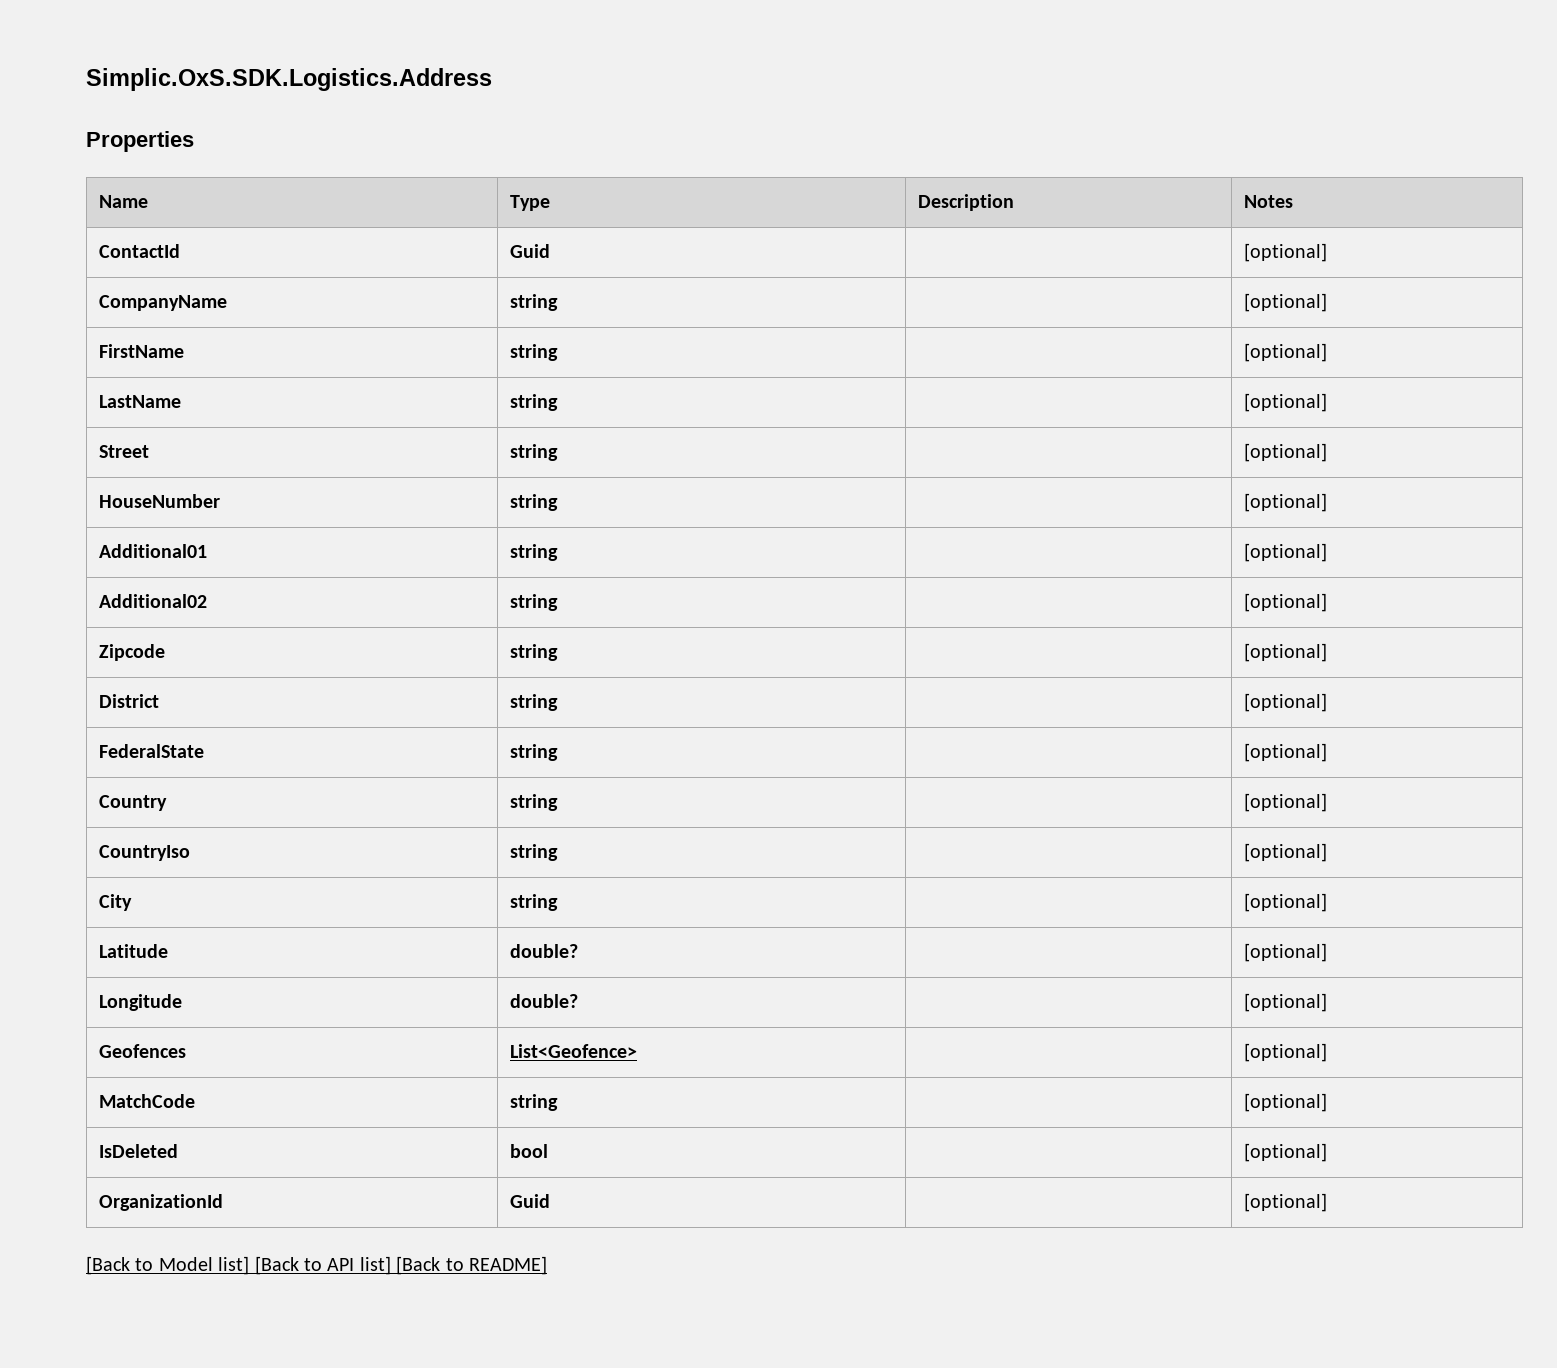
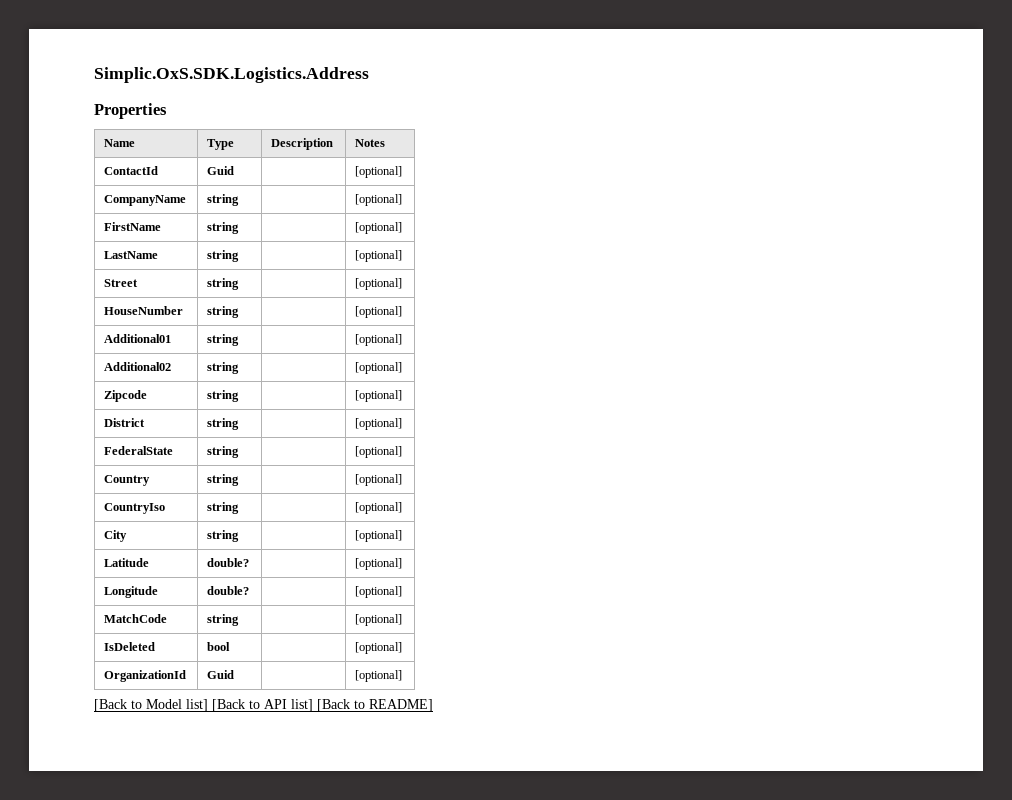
[98,1044,186,1058] [509,1044,637,1058] [1243,1043,1327,1062] // Geofences | List<Geofence> | | [optional] -> (403, 592) none

